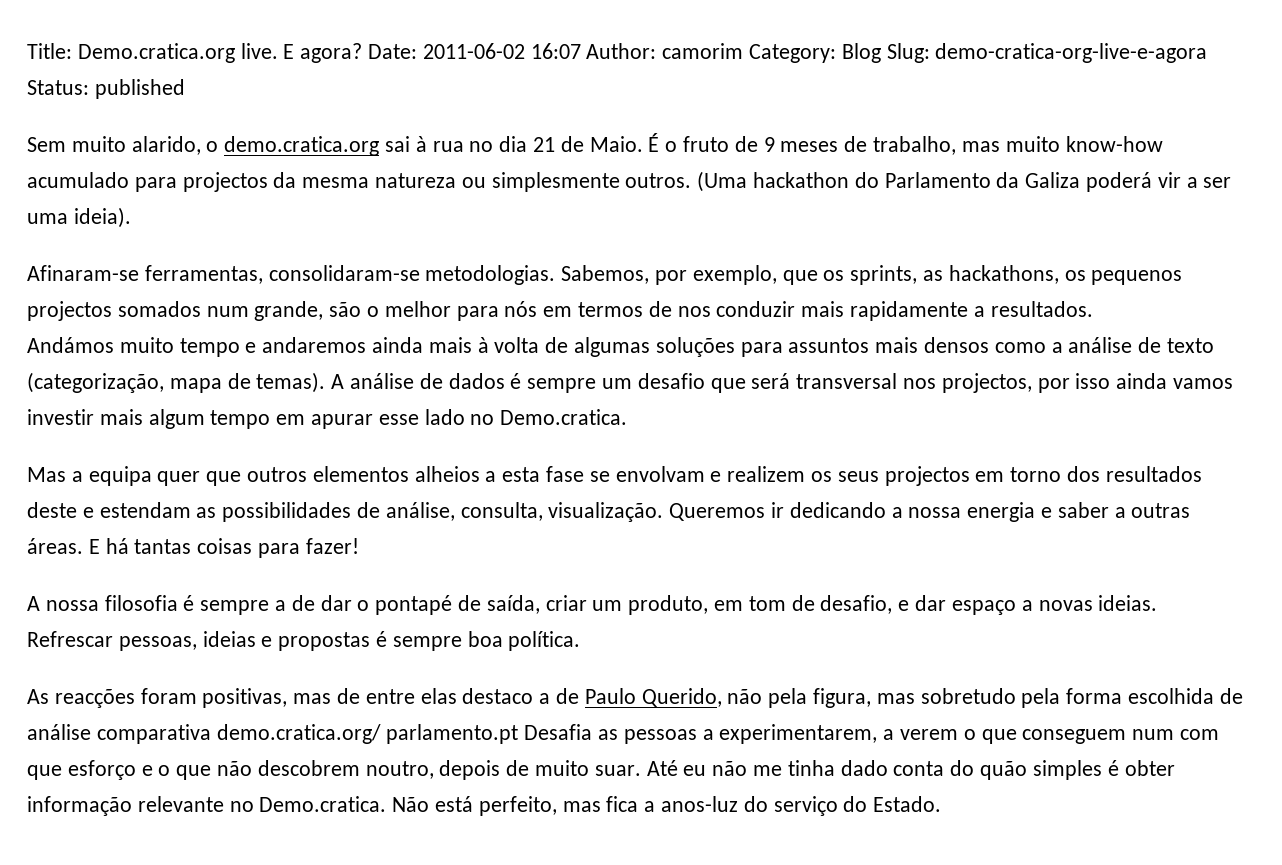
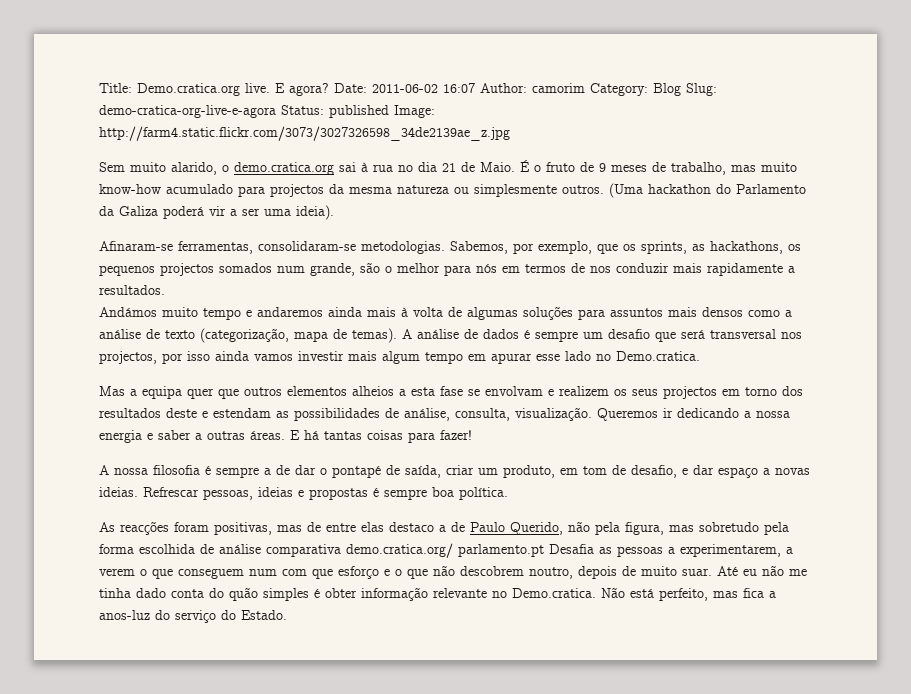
(185, 89) none -> [394,105,435,118] [99,126,510,141] Image: http://farm4.static.flickr.com/3073/3027326598_34de2139ae_z.jpg

